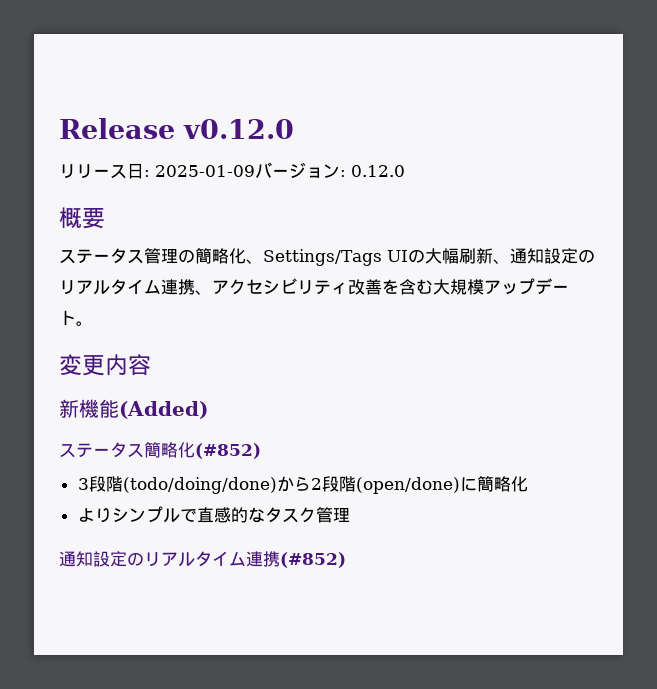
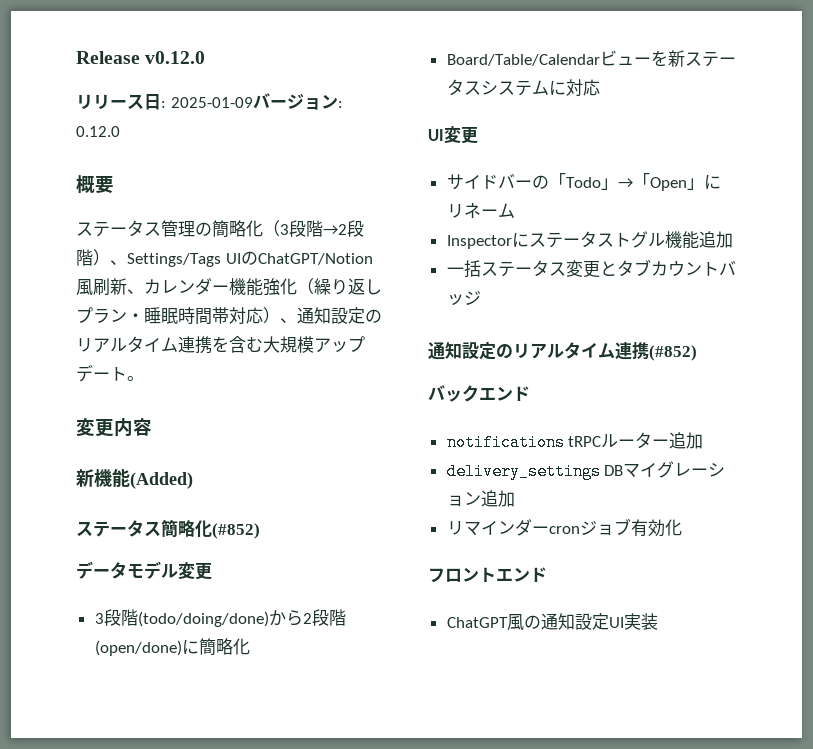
[246,248,493,266] 、Settings/Tags UIの大幅刷新 -> [263,220,364,237] [76,249,373,267] [76,278,382,296] [76,307,280,325] （3段階→2段階）、Settings/Tags UIのChatGPT/Notion風刷新、カレンダー機能強化（繰り返しプラン・睡眠時間帯対応）
[195,278,382,295] 、アクセシビリティ改善 -> (212, 345) none
(261, 451) none -> [76,561,212,580] // データモデル変更
[77,506,350,523] よりシンプルで直感的なタスク管理 -> [446,50,736,67] [446,79,600,96] [428,126,478,144] [446,173,721,191] [446,202,515,219] [446,231,733,249] [446,259,736,278] [446,290,481,306] Board/Table/Calendarビューを新ステータスシステムに対応 // UI変更 // サイドバーの「Todo」→「Open」にリネーム // Inspectorにステータストグル機能追加 // 一括ステータス変更とタブカウントバッジ
(346, 560) none -> [428,385,530,402] [446,432,704,451] [446,461,726,480] [446,490,515,507] [446,518,682,537] [428,567,547,583] [446,613,658,631] // バックエンド // notifications tRPCルーター追加 // delivery_settings DBマイグレーション追加 // リマインダーcronジョブ有効化 // フロントエンド // ChatGPT風の通知設定UI実装

